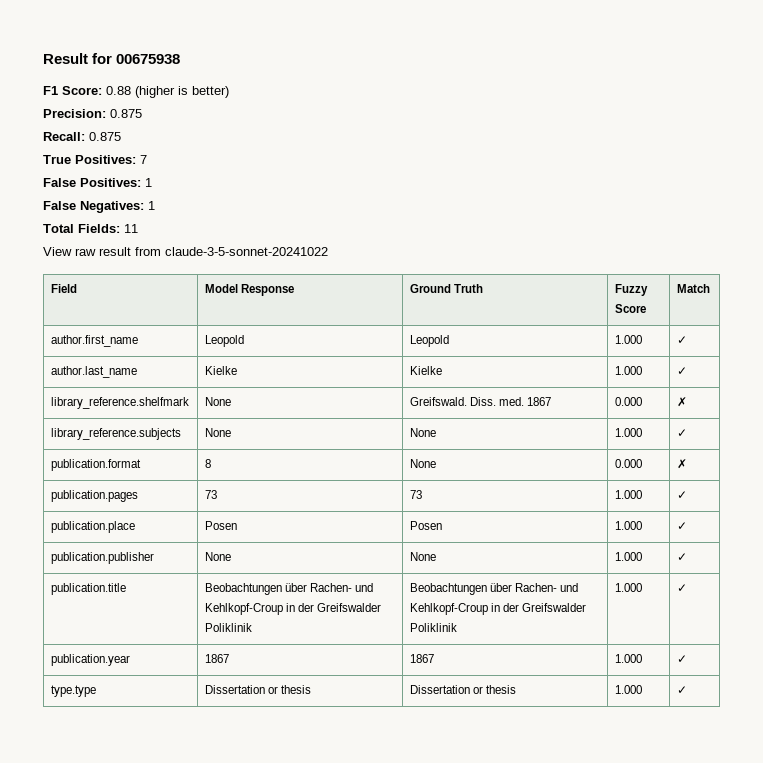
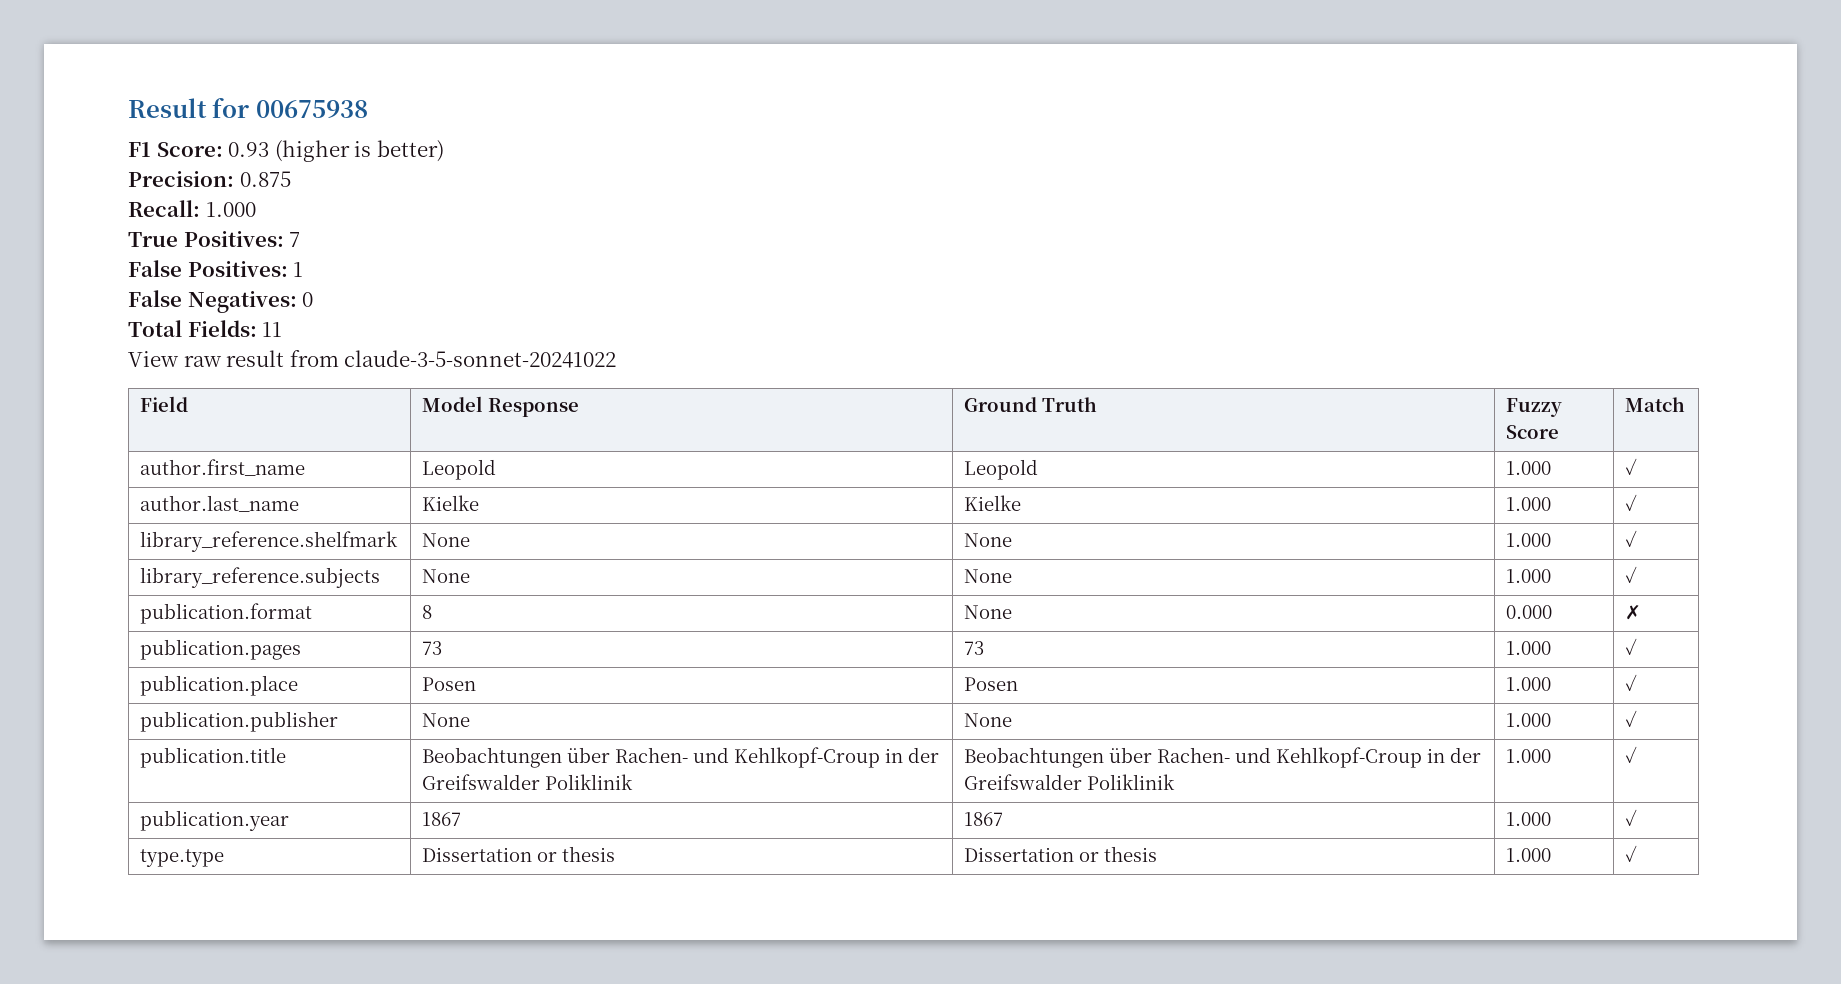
[106,86,131,95] 0.88 -> [228,142,270,157] 0.93
[89,132,121,141] 0.875 -> [205,202,256,217] 1.000
[148,201,155,210] 1 -> [302,292,314,307] 0
[409,397,552,406] [614,397,642,406] [676,397,687,407] Greifswald. Diss. med. 1867 | 0.000 | ✗ -> [964,533,1013,547] [1506,533,1552,547] [1625,530,1638,547] None | 1.000 | ✓

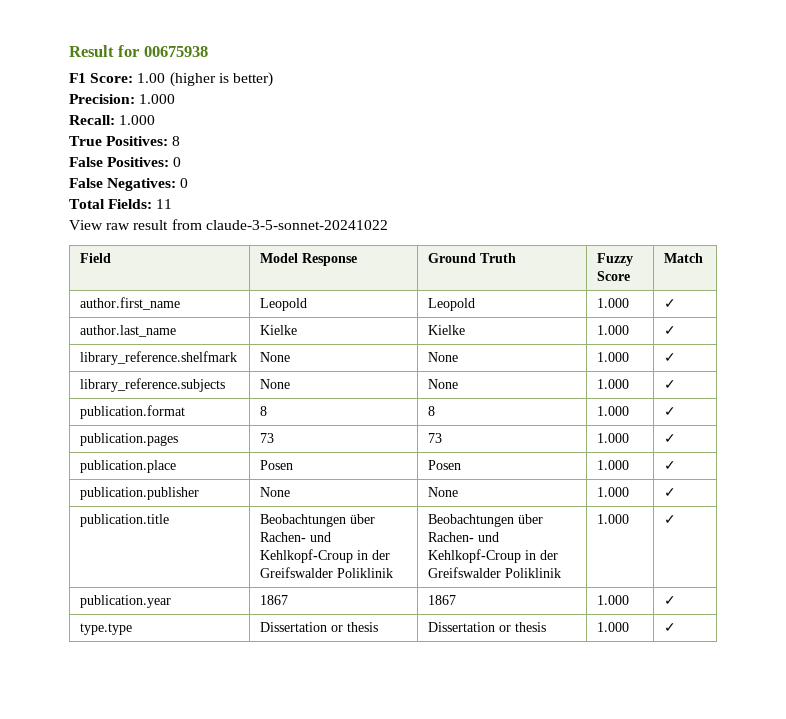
[228,142,270,157] 0.93 -> [137,73,166,83] 1.00
[239,171,291,187] 0.875 -> [139,94,176,104] 1.000
[289,232,301,247] 7 -> [172,136,181,146] 8
[293,262,304,277] 1 -> [173,157,182,167] 0
[964,605,1013,619] [1506,605,1553,619] [1625,605,1642,620] None | 0.000 | ✗ -> [428,406,436,416] [597,406,630,416] [664,407,677,416] 8 | 1.000 | ✓

